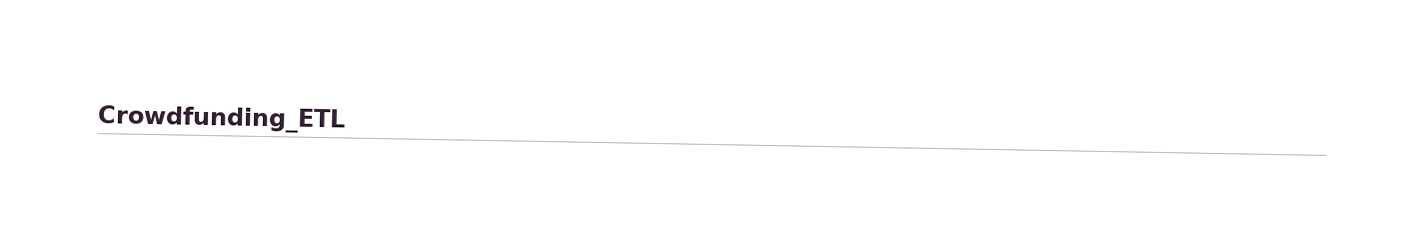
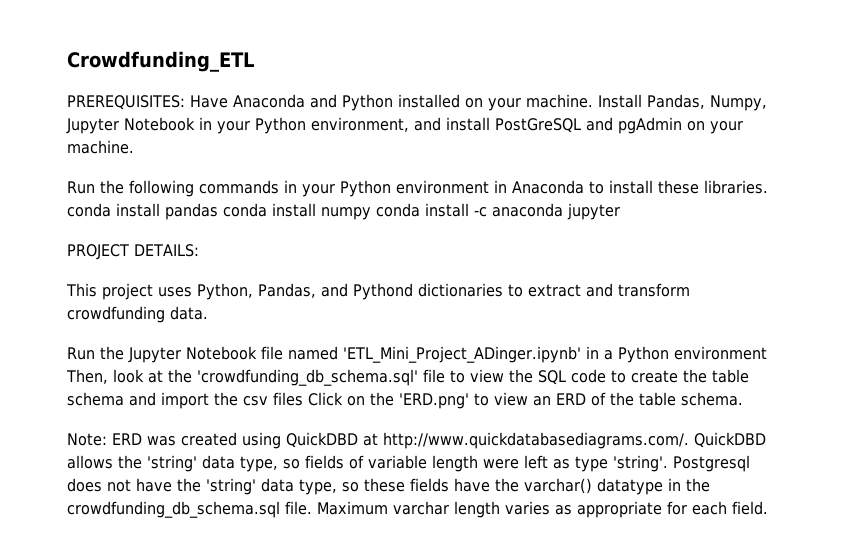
(346, 119) none -> [67,94,767,111] [66,117,743,134] [67,140,134,154] [67,180,768,197] [67,203,620,220] [67,244,199,260] [66,283,690,300] [67,306,208,323] [67,346,767,363] [66,369,749,386] [67,392,743,409] [67,432,766,449] [67,455,750,472] [67,478,710,495] [67,501,768,518] // PREREQUISITES: Have Anaconda and Python installed on your machine. Install Pandas, Numpy, Jupyter Notebook in your Python environment, and install PostGreSQL and pgAdmin on your machine. // Run the following commands in your Python environment in Anaconda to install these libraries. conda install pandas conda install numpy conda install -c anaconda jupyter // PROJECT DETAILS: // This project uses Python, Pandas, and Pythond dictionaries to extract and transform crowdfunding data. // Run the Jupyter Notebook file named 'ETL_Mini_Project_ADinger.ipynb' in a Python environment Then, look at the 'crowdfunding_db_schema.sql' file to view the SQL code to create the table schema and import the csv files Click on the 'ERD.png' to view an ERD of the table schema. // Note: ERD was created using QuickDBD at http://www.quickdatabasediagrams.com/. QuickDBD allows the 'string' data type, so fields of variable length were left as type 'string'. Postgresql does not have the 'string' data type, so these fields have the varchar() datatype in the crowdfunding_db_schema.sql file. Maximum varchar length varies as appropriate for each field.

